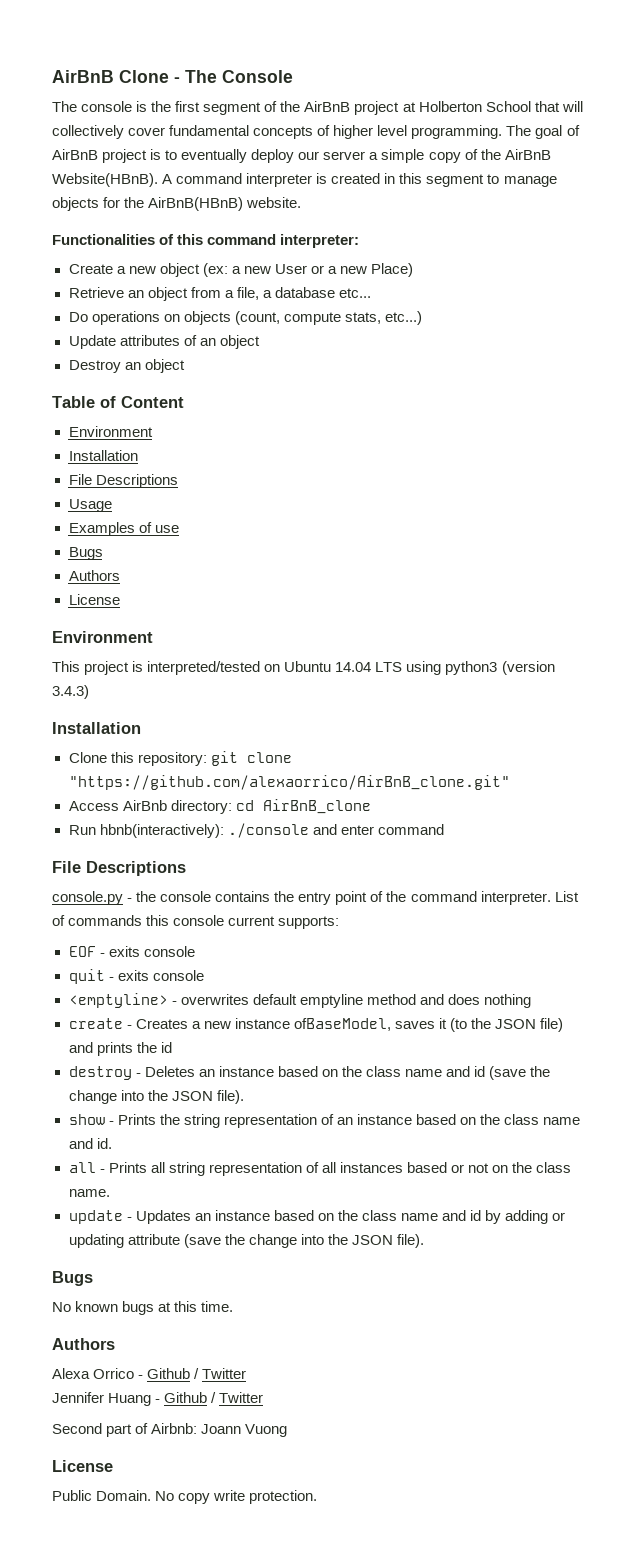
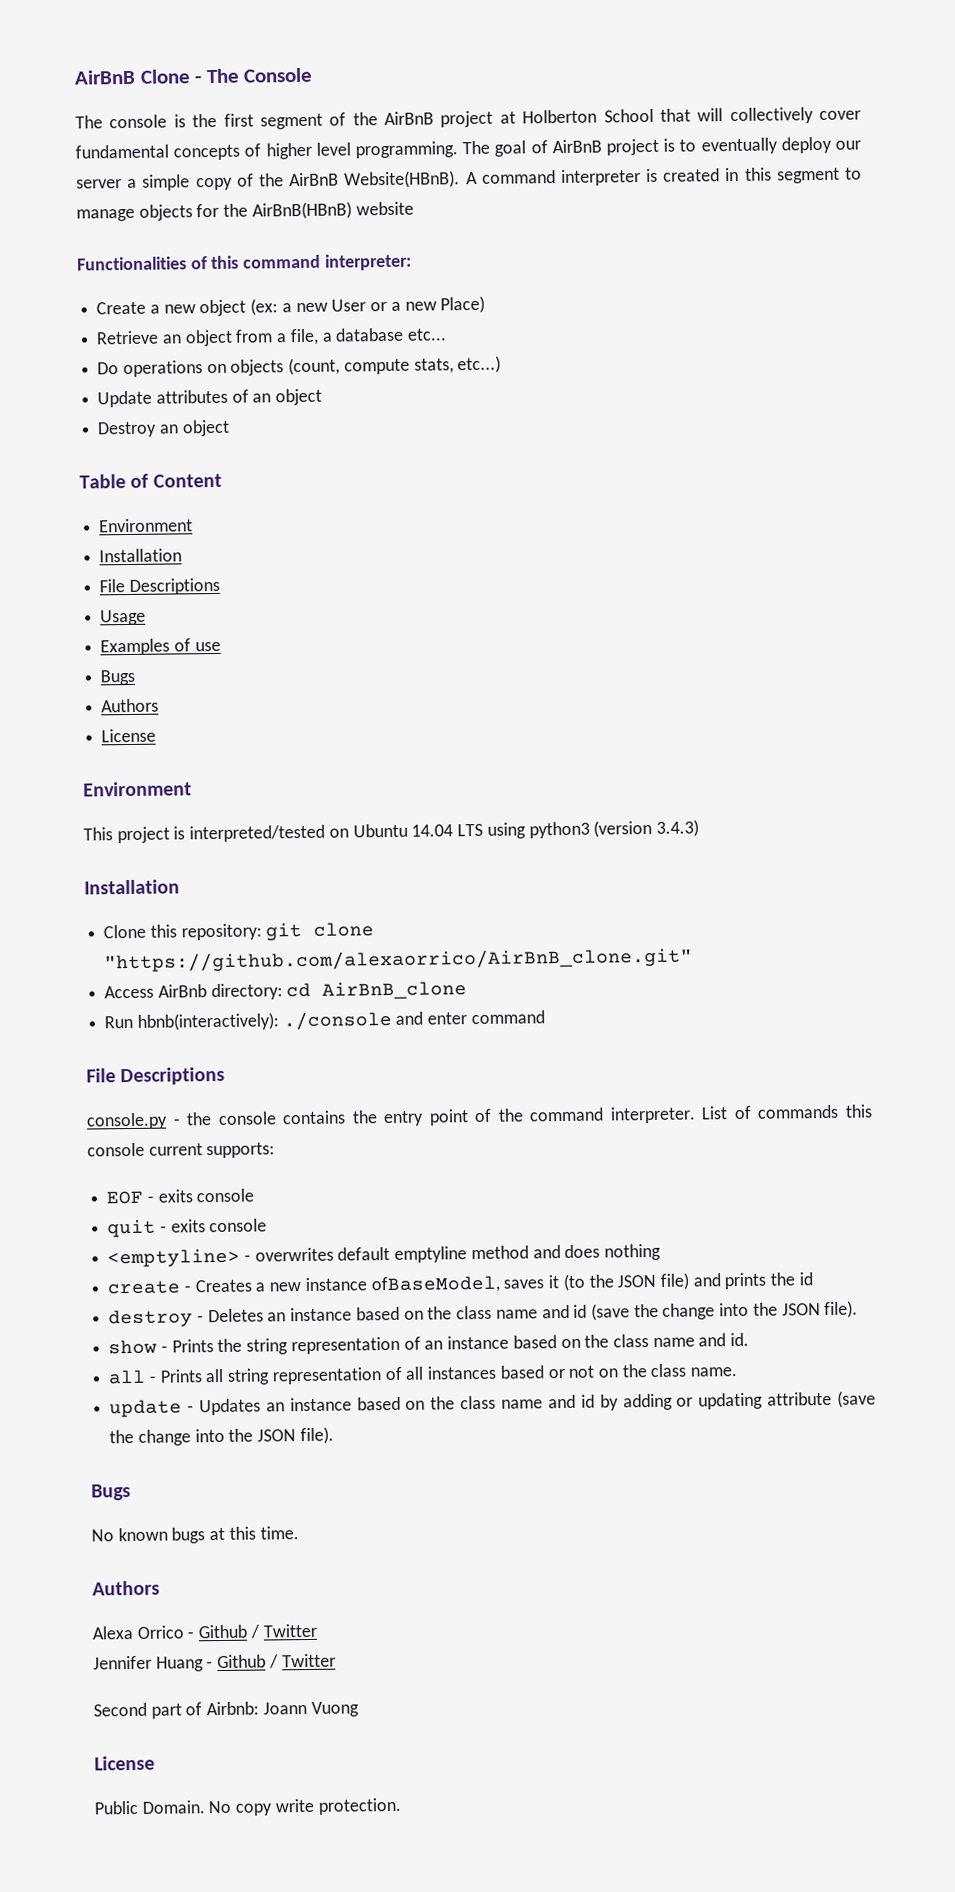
[246,197,302,208] website. -> [355,201,414,216] website

